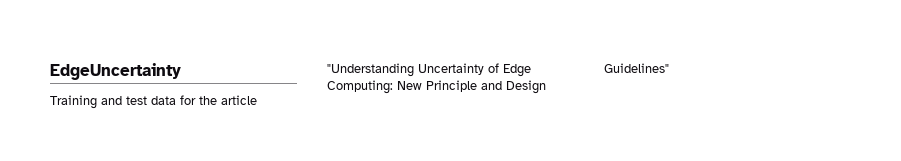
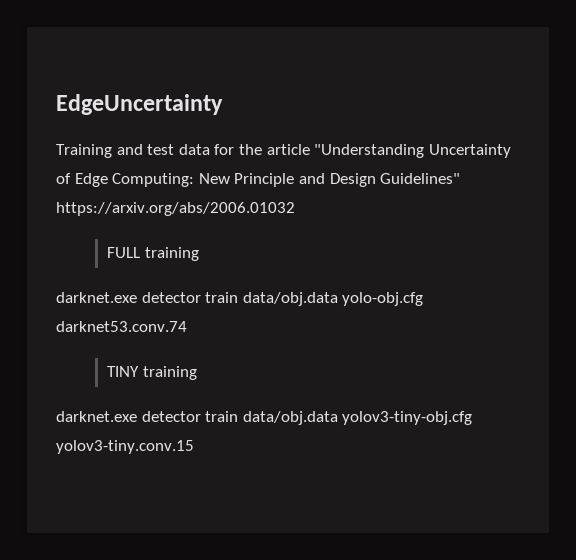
(669, 68) none -> [56,202,295,216] [107,247,199,261] [56,292,424,306] [56,321,187,332] [107,366,197,380] [56,411,473,425] [56,440,194,454] https://arxiv.org/abs/2006.01032 // FULL training // darknet.exe detector train data/obj.data yolo-obj.cfg darknet53.conv.74 // TINY training // darknet.exe detector train data/obj.data yolov3-tiny-obj.cfg yolov3-tiny.conv.15

